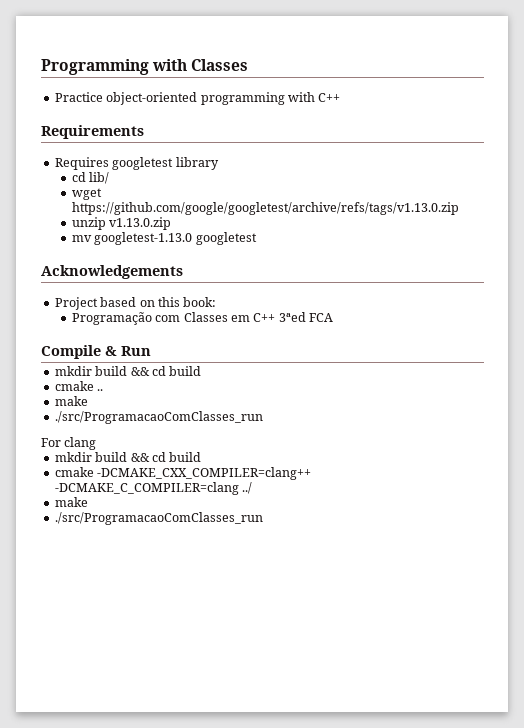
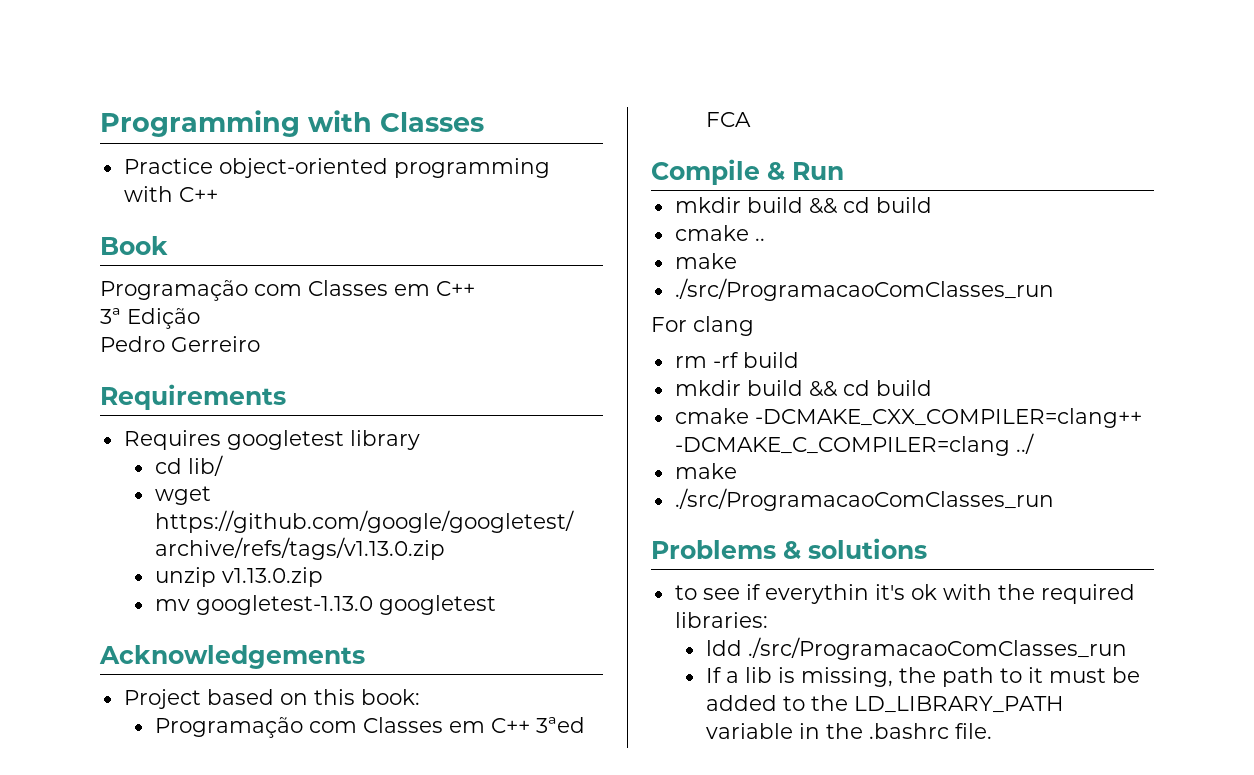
(341, 97) none -> [100,236,168,255] [100,280,475,301] [100,308,200,329] [100,336,260,352] // Book // Programação com Classes em C++ // 3ª Edição // Pedro Gerreiro
(97, 443) none -> [674,352,799,368] // rm -rf build
(263, 518) none -> [651,538,927,559] [674,584,1135,604] [674,612,768,628] [705,637,1127,660] [705,667,1140,687] [705,695,1063,713] [705,723,992,739] // Problems & solutions // to see if everythin it's ok with the required libraries: // ldd ./src/ProgramacaoComClasses_run // If a lib is missing, the path to it must be added to the LD_LIBRARY_PATH variable in the .bashrc file.

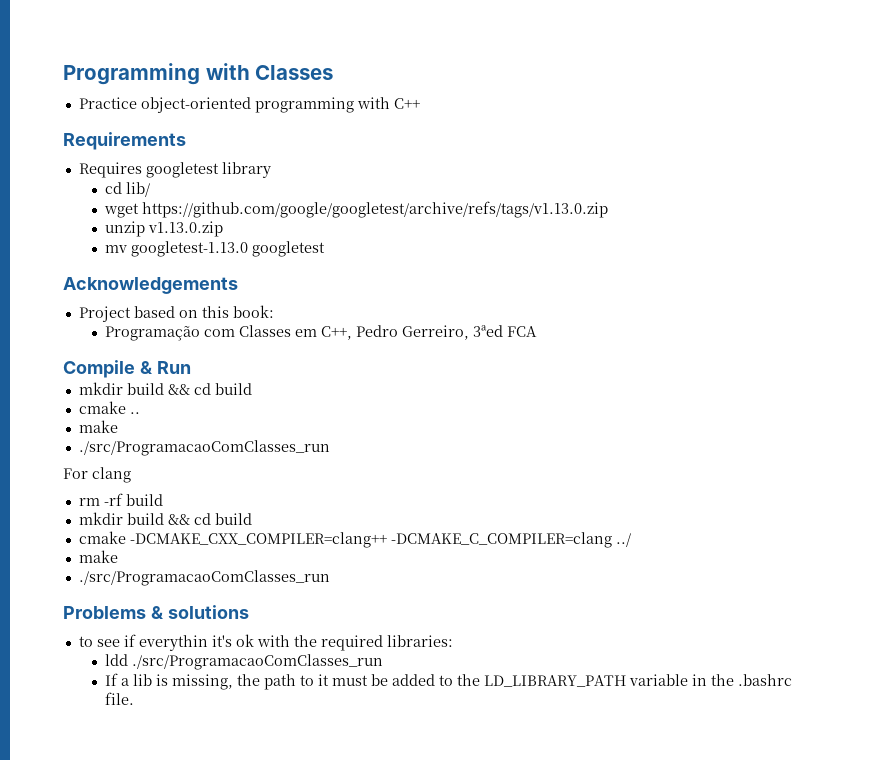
[100,236,168,255] [100,280,475,301] [100,308,200,329] [100,336,260,352] // Book // Programação com Classes em C++ // 3ª Edição // Pedro Gerreiro -> (420, 103) none
[490,718,530,733] C++ -> [320,325,469,340] C++, Pedro Gerreiro,

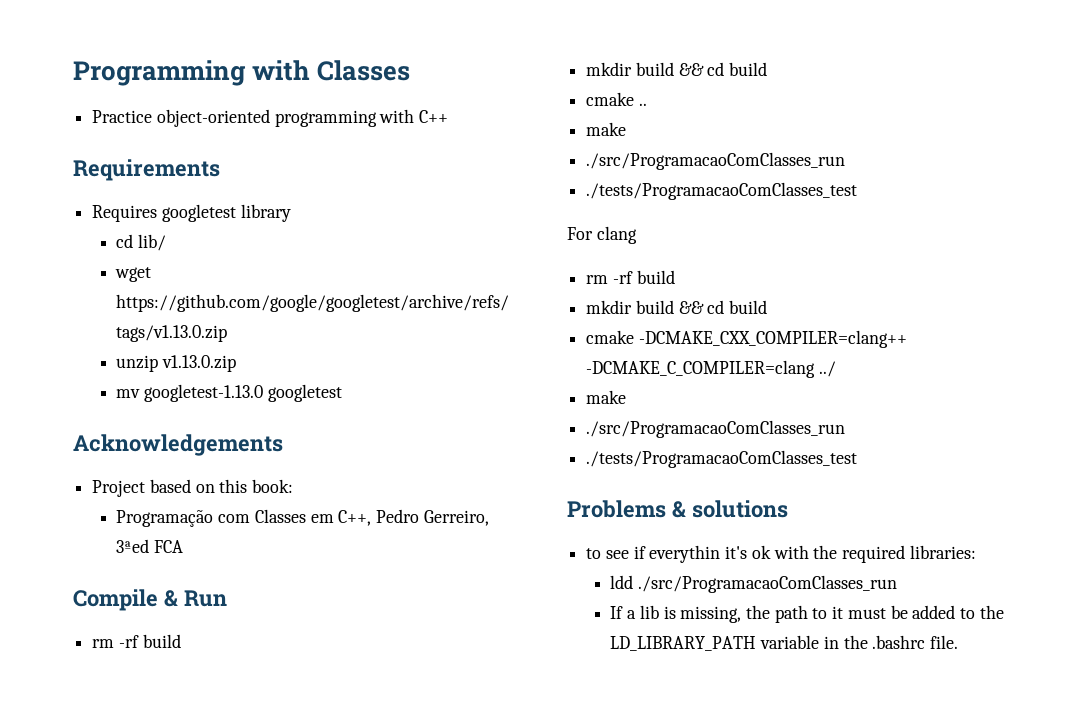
(191, 367) none -> [92,634,181,648] // rm -rf build
(330, 448) none -> [586,182,858,200] // ./tests/ProgramacaoComClasses_test
(330, 578) none -> [586,450,858,468] // ./tests/ProgramacaoComClasses_test

